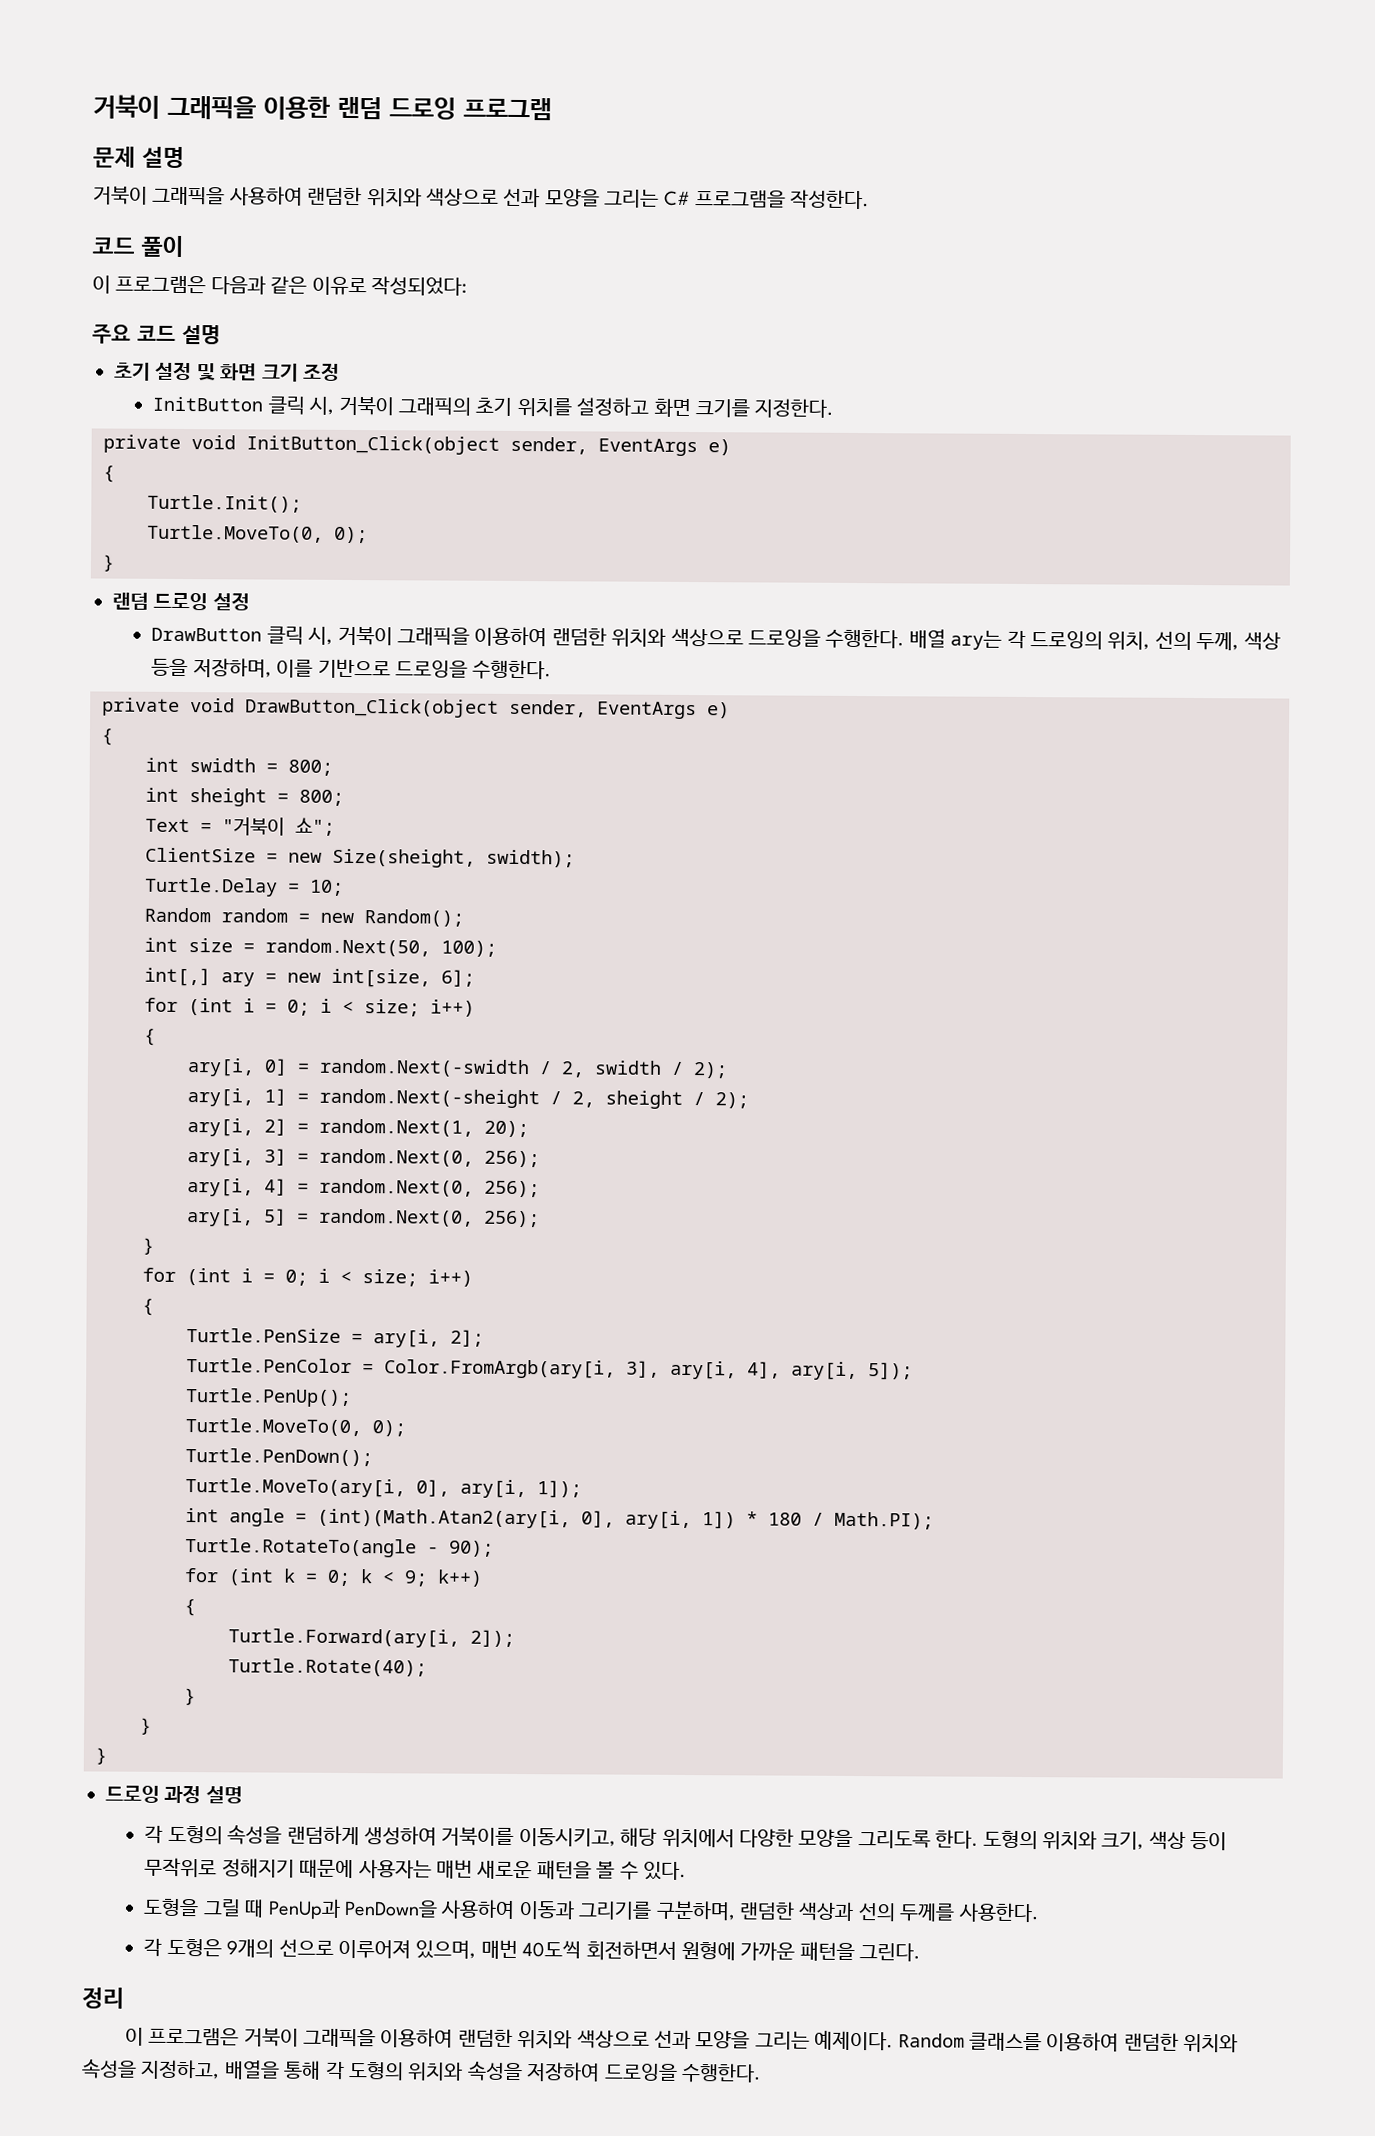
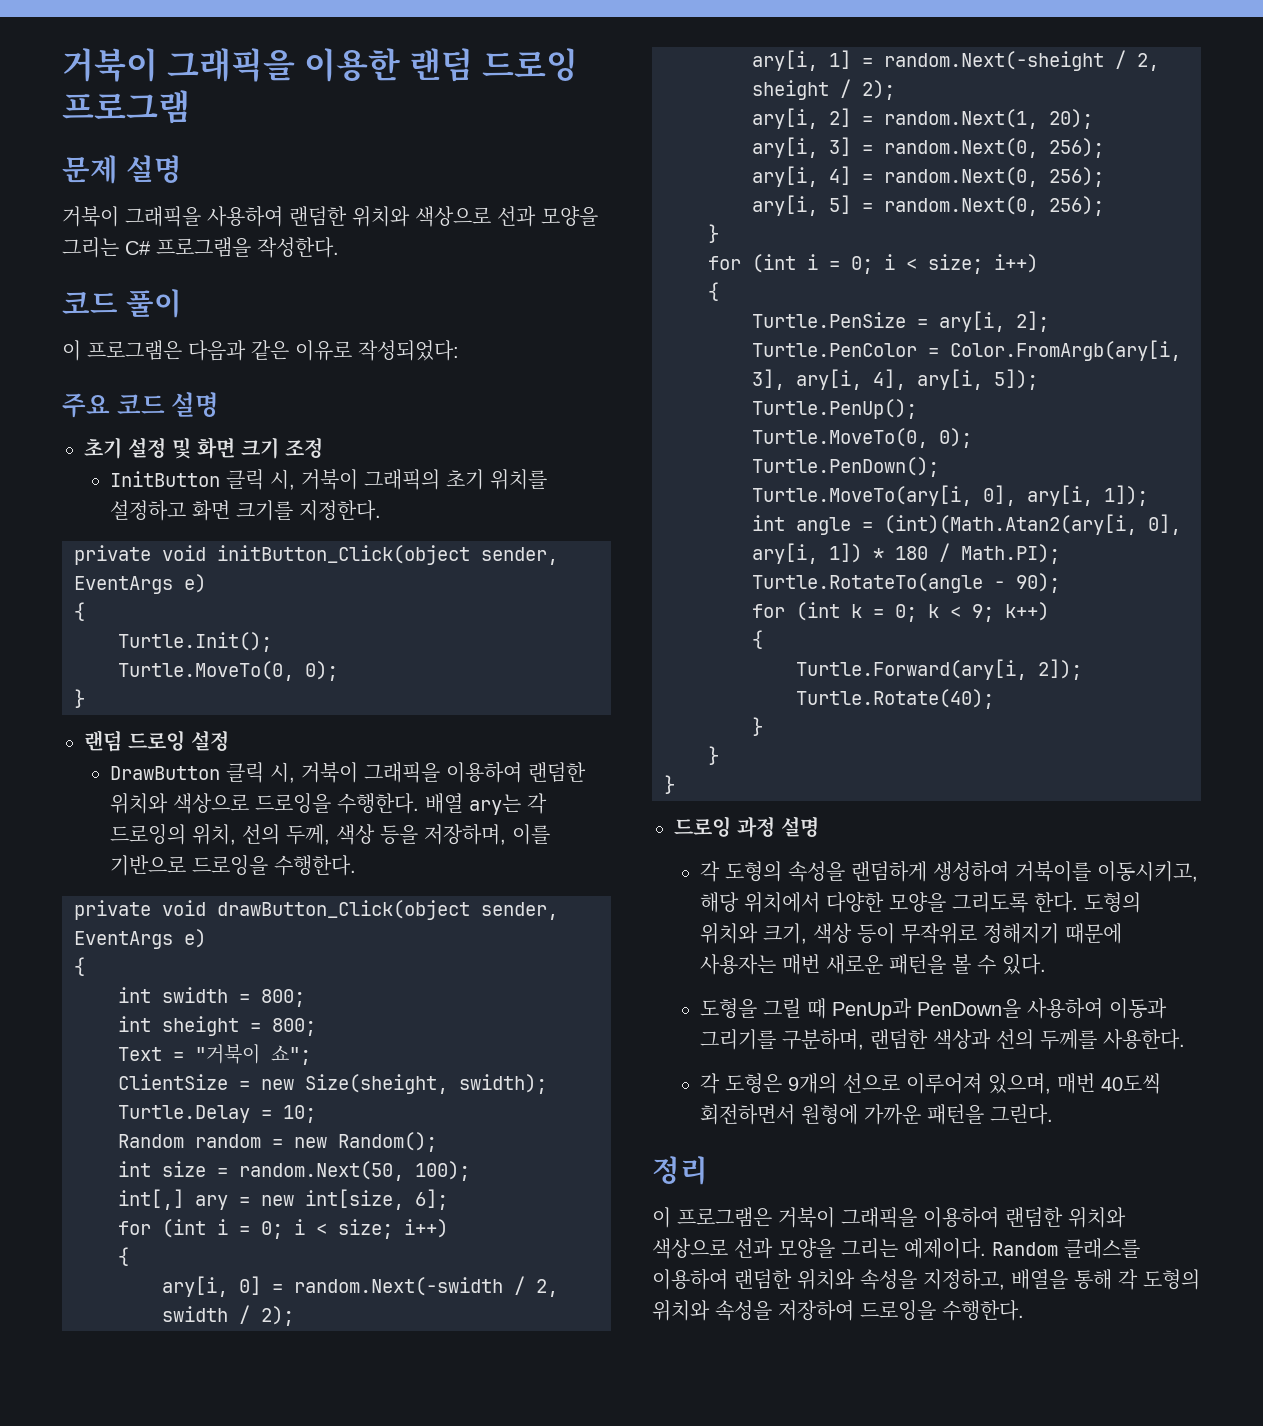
[246,435,500,455] InitButton_Click(object -> [217,545,470,565] initButton_Click(object
[245,698,499,718] DrawButton_Click(object -> [217,900,470,920] drawButton_Click(object

